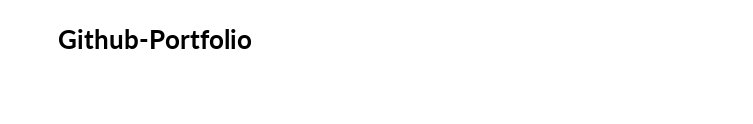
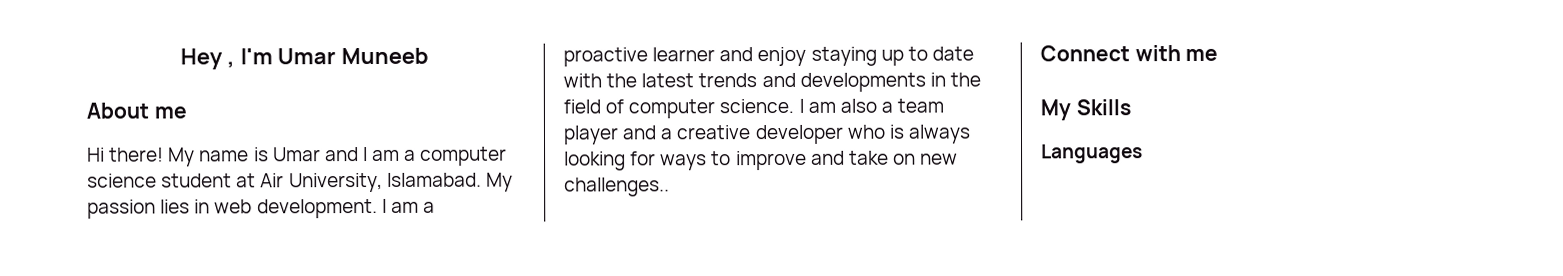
[58,29,252,49] Github-Portfolio -> [179,47,430,70] [86,102,187,119] [87,146,508,167] [87,172,513,193] [87,198,435,219] [563,46,974,67] [563,72,981,92] [563,98,945,119] [563,124,971,145] [564,150,959,171] [564,177,670,197] [1040,45,1219,62] [1040,99,1131,121] [1041,144,1143,164] Hey , I'm Umar Muneeb // About me // Hi there! My name is Umar and I am a computer science student at Air University, Islamabad. My passion lies in web development. I am a proactive learner and enjoy staying up to date with the latest trends and developments in the field of computer science. I am also a team player and a creative developer who is always looking for ways to improve and take on new challenges.. // Connect with me // My Skills // Languages

